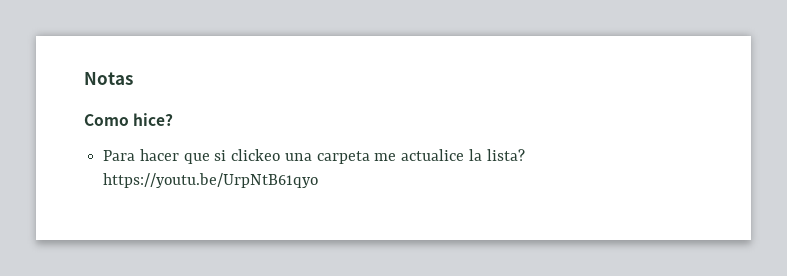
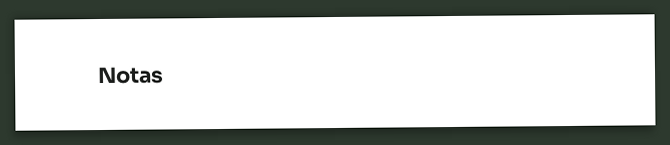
[84,113,174,126] [103,149,525,164] [103,173,319,188] // Como hice? // Para hacer que si clickeo una carpeta me actualice la lista? https://youtu.be/UrpNtB61qyo -> (164, 75) none

